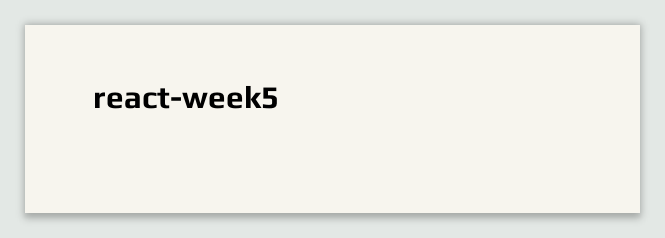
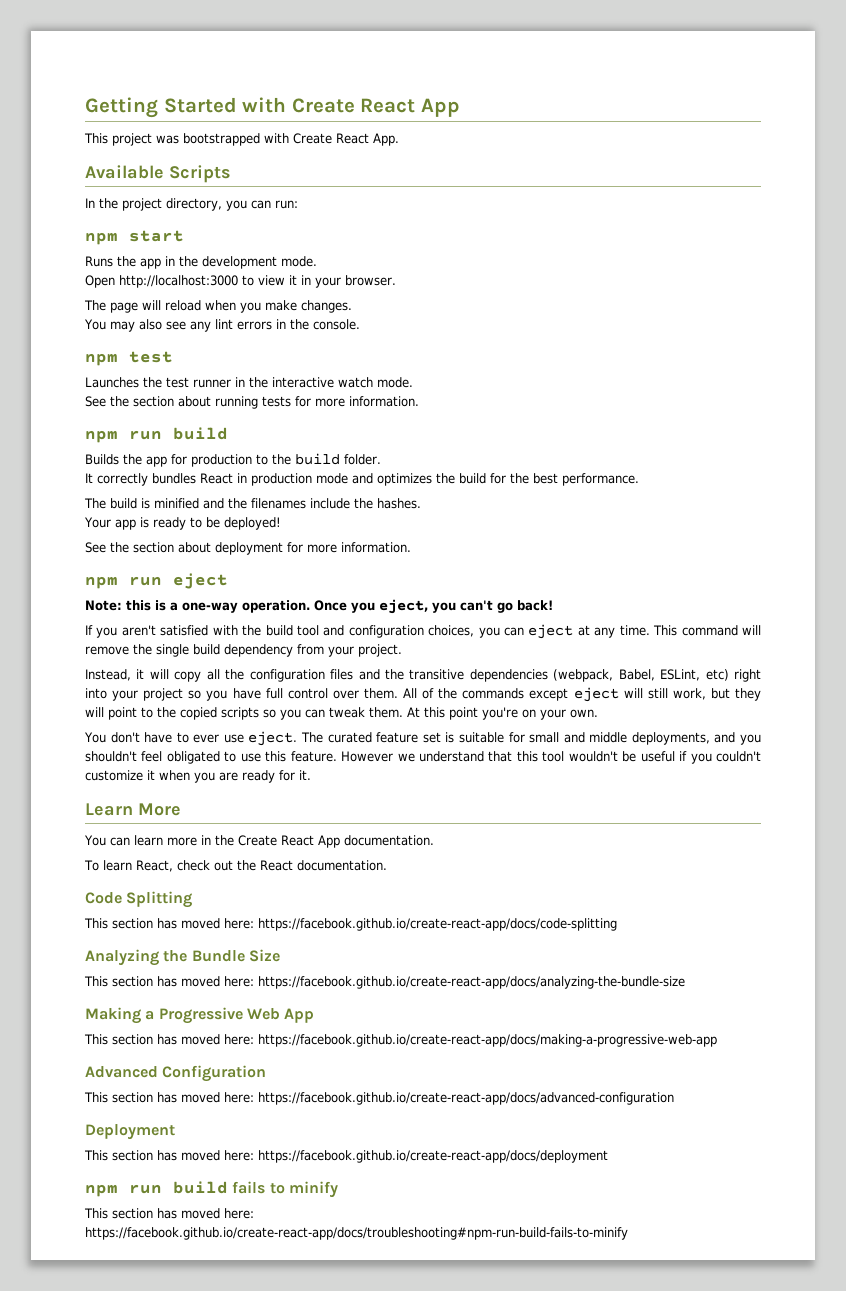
[93,85,279,109] react-week5 -> [85,97,460,118] [84,133,399,146] [85,165,231,183] [85,198,298,211] [85,230,184,245] [85,256,317,269] [85,275,396,288] [84,300,352,313] [84,319,360,332] [85,351,173,366] [85,377,413,388] [85,396,419,409] [85,427,228,443] [85,453,381,467] [85,473,639,486] [84,498,421,509] [84,517,281,530] [85,542,411,555] [85,573,228,589] [85,599,553,614] [85,624,762,639] [85,644,402,657] [85,669,761,682] [85,687,762,702] [85,707,598,720] [84,731,761,746] [85,751,762,764] [85,770,311,783] [85,803,181,816] [84,835,434,848] [84,860,387,872] [85,891,193,908] [84,918,617,931] [85,949,280,966] [84,976,685,989] [85,1007,315,1024] [84,1034,717,1047] [85,1065,267,1082] [84,1092,674,1105] [85,1124,175,1140] [84,1150,608,1163] [85,1181,338,1198] [84,1208,254,1219] [85,1227,628,1240] Getting Started with Create React App // This project was bootstrapped with Create React App. // Available Scripts // In the project directory, you can run: // npm start // Runs the app in the development mode. // Open http://localhost:3000 to view it in your browser. // The page will reload when you make changes. // You may also see any lint errors in the console. // npm test // Launches the test runner in the interactive watch mode. // See the section about running tests for more information. // npm run build // Builds the app for production to the build folder. // It correctly bundles React in production mode and optimizes the build for the best performance. // The build is minified and the filenames include the hashes. // Your app is ready to be deployed! // See the section about deployment for more information. // npm run eject // Note: this is a one-way operation. Once you eject, you can't go back! // If you aren't satisfied with the build tool and configuration choices, you can eject at any time. This command will remove the single build dependency from your project. // Instead, it will copy all the configuration files and the transitive dependencies (webpack, Babel, ESLint, etc) right into your project so you have full control over them. All of the commands except eject will still work, but they will point to the copied scripts so you can tweak them. At this point you're on your own. // You don't have to ever use eject. The curated feature set is suitable for small and middle deployments, and you shouldn't feel obligated to use this feature. However we understand that this tool wouldn't be useful if you couldn't customize it when you are ready for it. // Learn More // You can learn more in the Create React App documentation. // To learn React, check out the React documentation. // Code Splitting // This section has moved here: https://facebook.github.io/create-react-app/docs/code-splitting // Analyzing the Bundle Size // This section has moved here: https://facebook.github.io/create-react-app/docs/analyzing-the-bundle-size // Making a Progressive Web App // This section has moved here: https://facebook.github.io/create-react-app/docs/making-a-progressive-web-app // Advanced Configuration // This section has moved here: https://facebook.github.io/create-react-app/docs/advanced-configuration // Deployment // This section has moved here: https://facebook.github.io/create-react-app/docs/deployment // npm run build fails to minify // This section has moved here: https://facebook.github.io/create-react-app/docs/troubleshooting#npm-run-build-fails-to-minify

